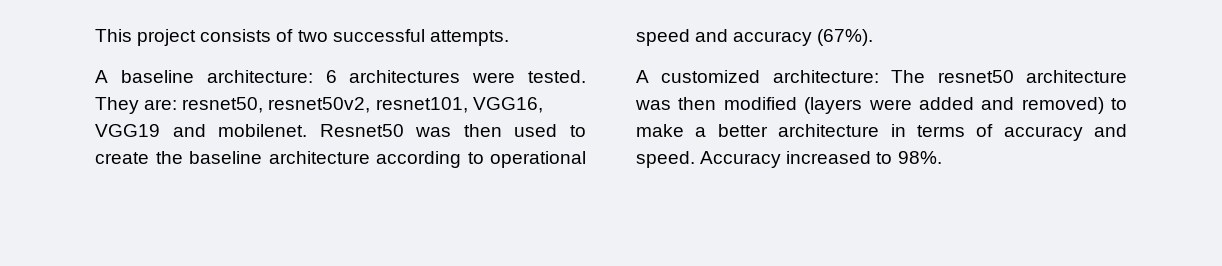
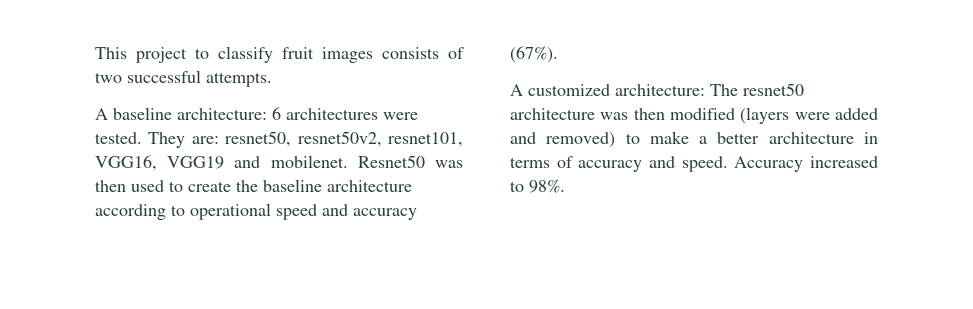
(197, 37) none -> [195,46,373,63] to classify fruit images

